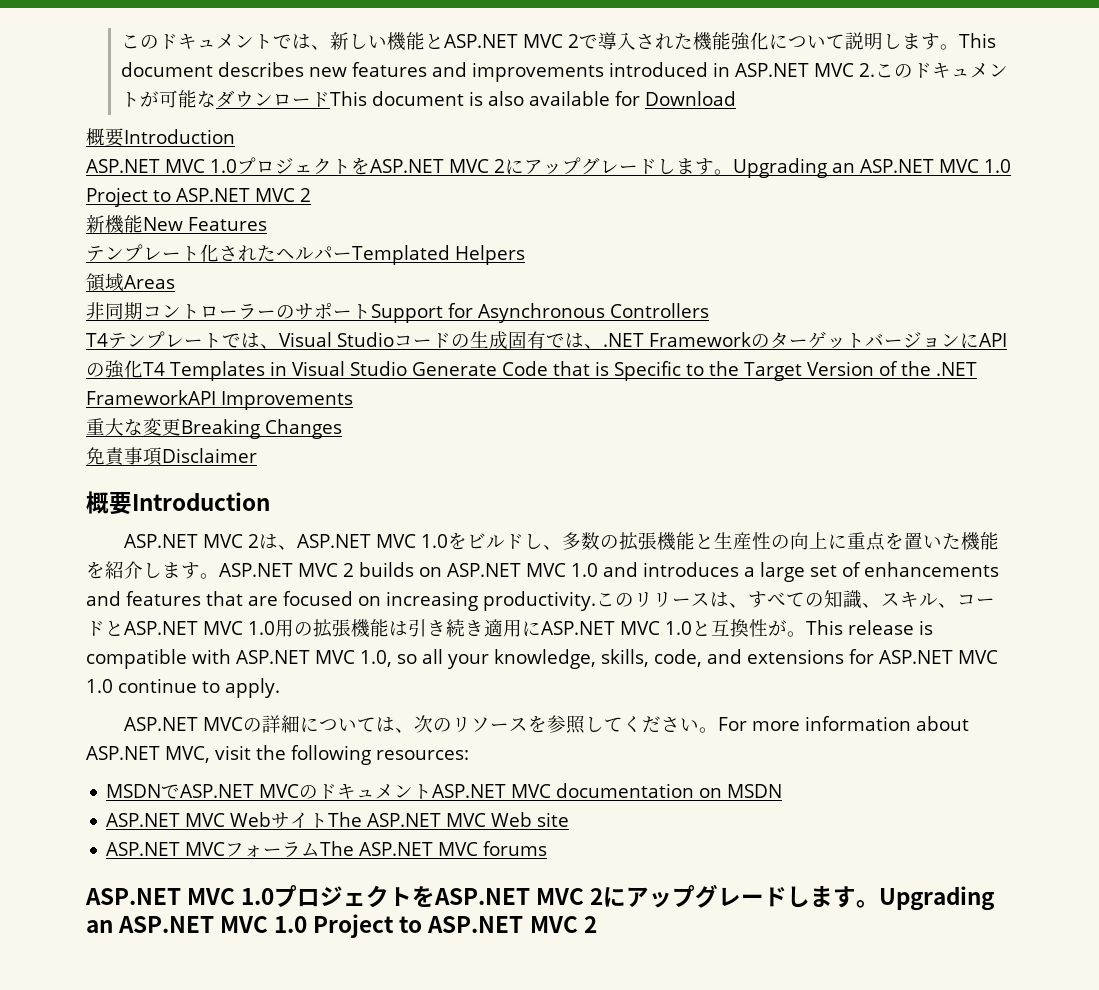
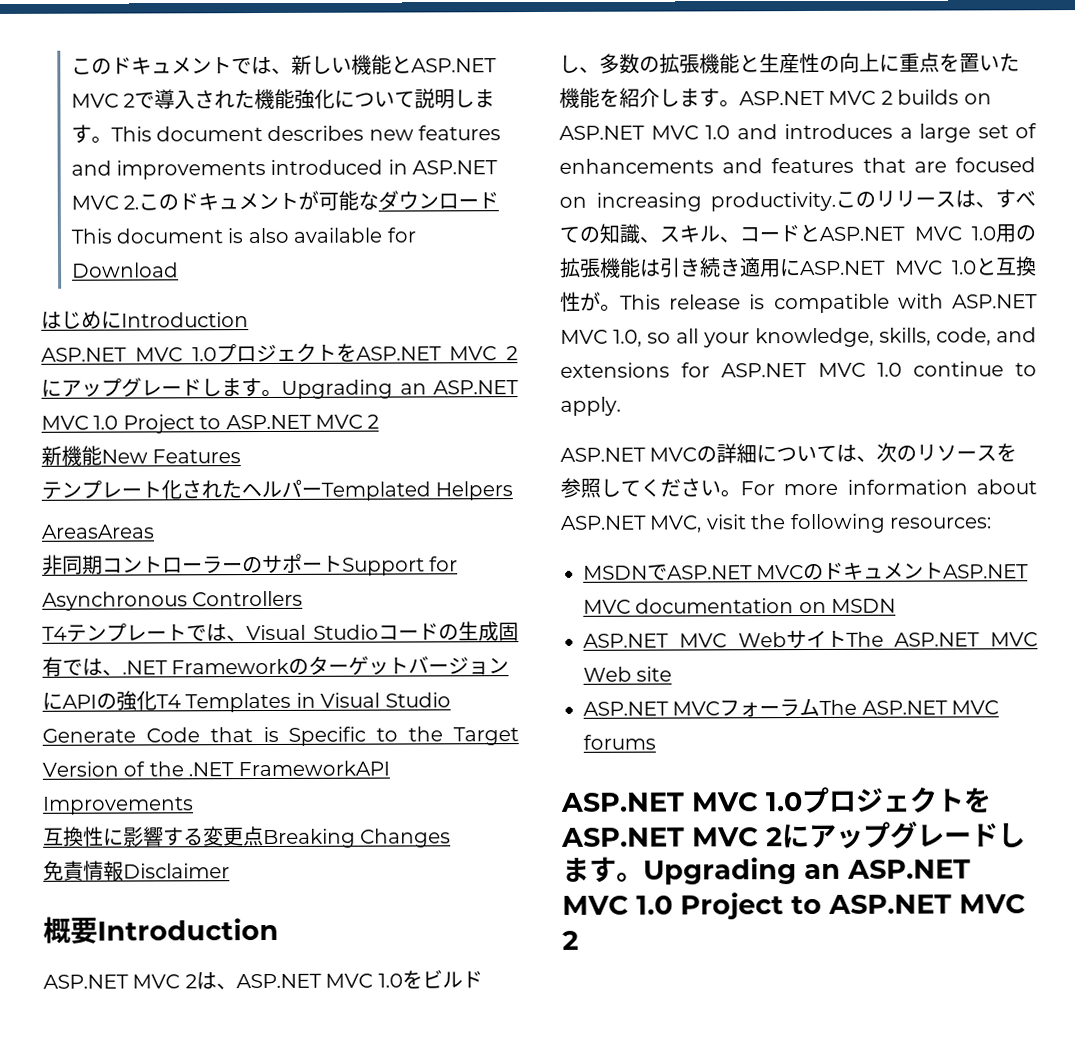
[86,128,124,147] 概要 -> [41,310,122,330] はじめに
[86,273,175,292] 領域Areas -> [41,524,155,539] AreasAreas
[86,418,181,436] 重大な変更 -> [43,826,264,847] 互換性に影響する変更点
[124,447,162,466] 事項 -> [83,860,124,882] 情報

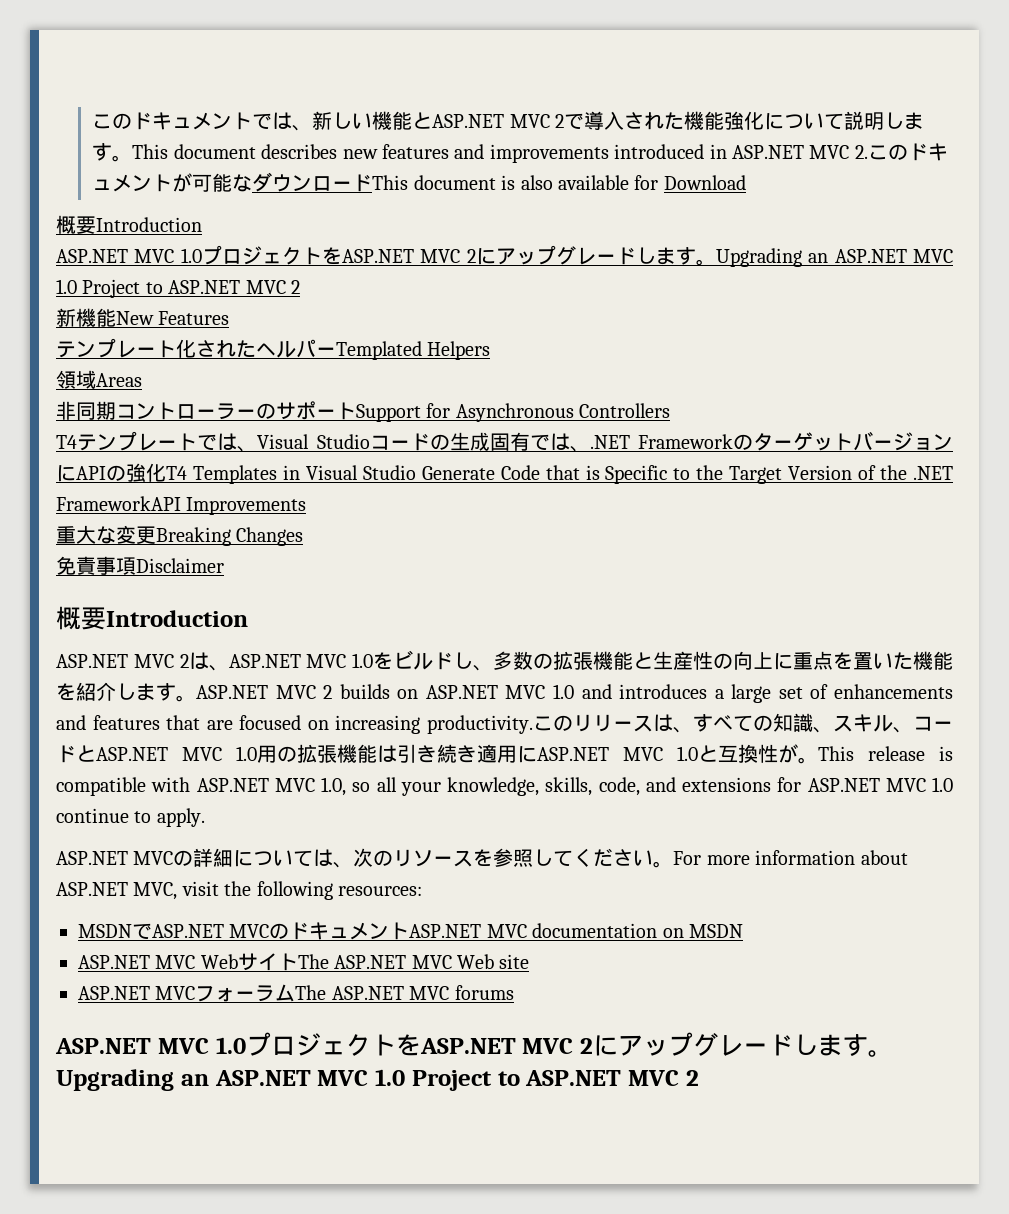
[41,310,122,330] はじめに -> [56,215,96,234] 概要
[41,524,155,539] AreasAreas -> [56,370,142,389] 領域Areas
[43,826,264,847] 互換性に影響する変更点 -> [56,525,156,544] 重大な変更
[83,860,124,882] 情報 -> [96,556,136,575] 事項

